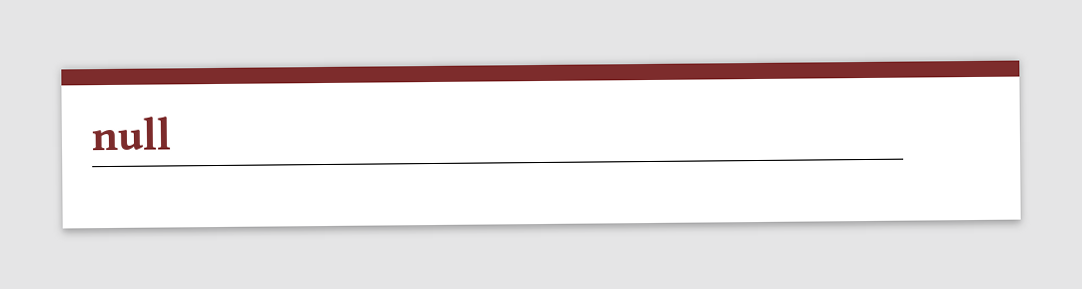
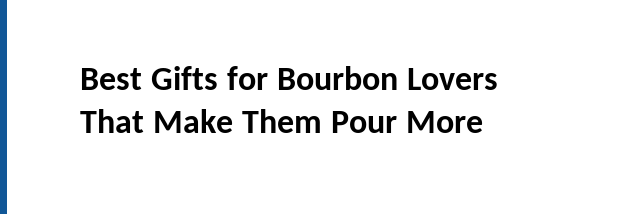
[91,116,172,151] null -> [80,66,499,90] [80,109,484,133] Best Gifts for Bourbon Lovers That Make Them Pour More

